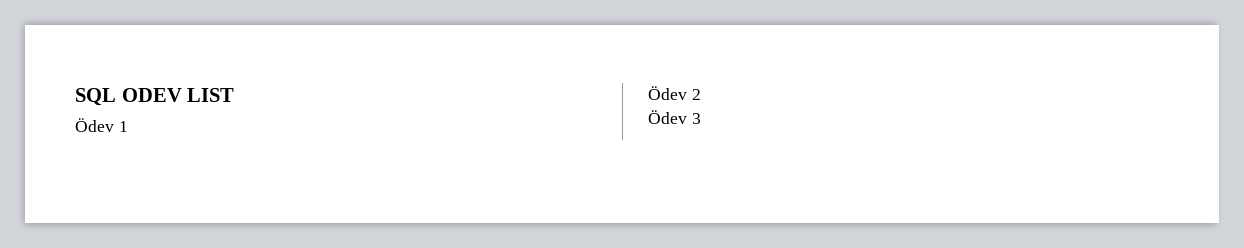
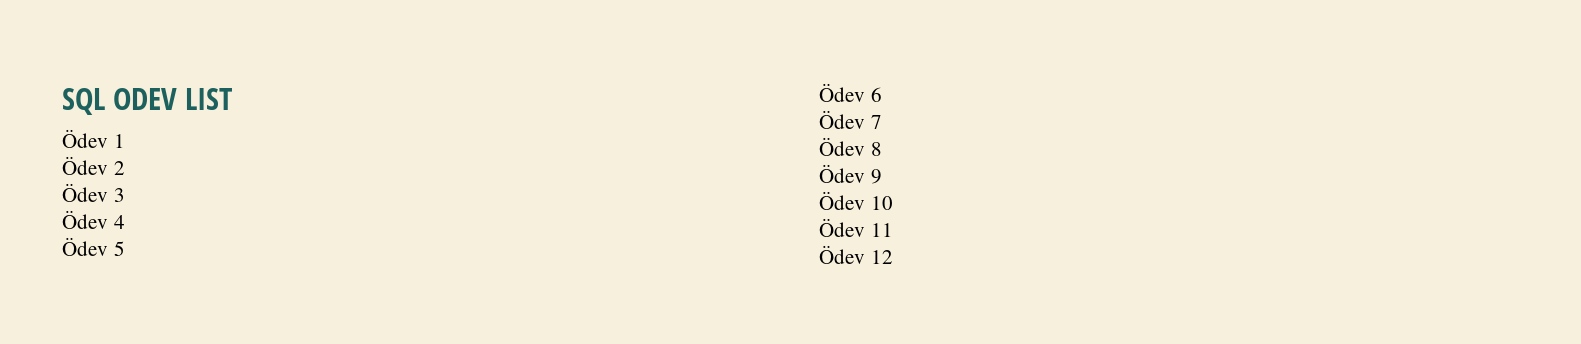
(701, 118) none -> [62,210,125,229] [62,237,125,256] [819,83,882,102] [819,110,882,129] [819,137,882,156] [819,164,882,184] [819,191,893,210] [819,218,893,237] [819,245,893,264] // Ödev 4 // Ödev 5 // Ödev 6 // Ödev 7 // Ödev 8 // Ödev 9 // Ödev 10 // Ödev 11 // Ödev 12

